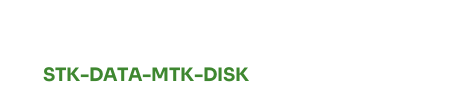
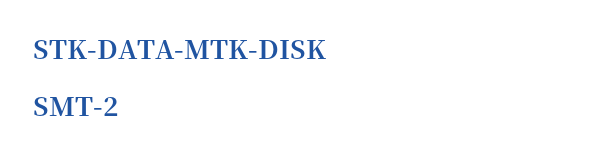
(250, 74) none -> [33,97,118,116] // SMT-2

